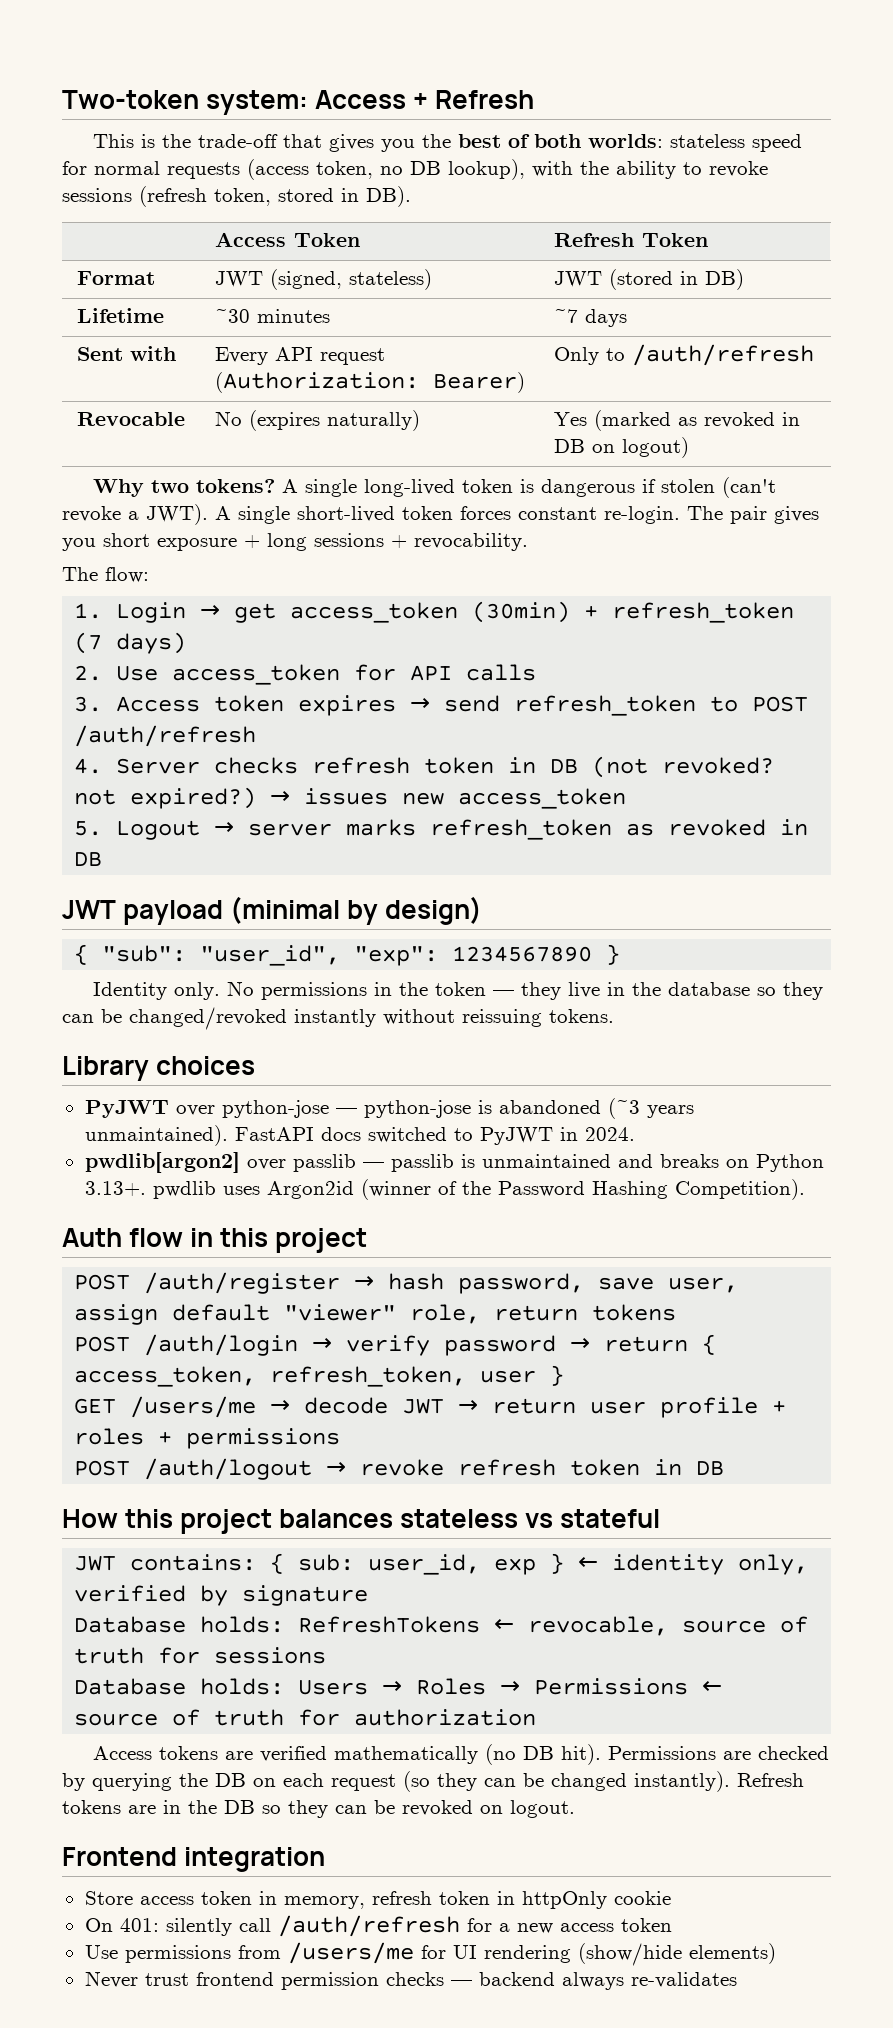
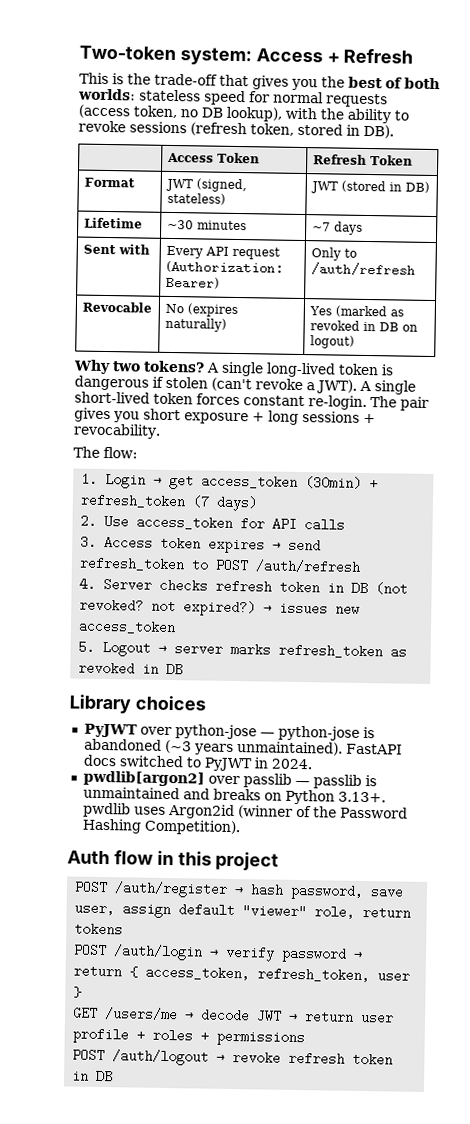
[62,896,483,925] [74,944,621,966] [93,981,824,1000] [62,1007,614,1030] // JWT payload (minimal by design) // { "sub": "user_id", "exp": 1234567890 } // Identity only. No permissions in the token — they live in the database so they can be changed/revoked instantly without reissuing tokens. -> (184, 669) none
[62,1509,661,1534] [74,1553,809,1575] [74,1585,369,1606] [74,1616,809,1636] [74,1647,327,1664] [74,1678,723,1695] [74,1709,537,1726] [93,1744,830,1765] [62,1771,804,1792] [62,1800,575,1818] [62,1847,326,1872] [84,1891,671,1909] [84,1915,672,1937] [84,1942,776,1966] [84,1971,737,1990] // How this project balances stateless vs stateful // JWT contains: { sub: user_id, exp } ← identity only, verified by signature // Database holds: RefreshTokens ← revocable, source of truth for sessions // Database holds: Users → Roles → Permissions ← source of truth for authorization // Access tokens are verified mathematically (no DB hit). Permissions are checked by querying the DB on each request (so they can be changed instantly). Refresh tokens are in the DB so they can be revoked on logout. // Frontend integration // Store access token in memory, refresh token in httpOnly cookie // On 401: silently call /auth/refresh for a new access token // Use permissions from /users/me for UI rendering (show/hide elements) // Never trust frontend permission checks — backend always re-validates -> (114, 1076) none

